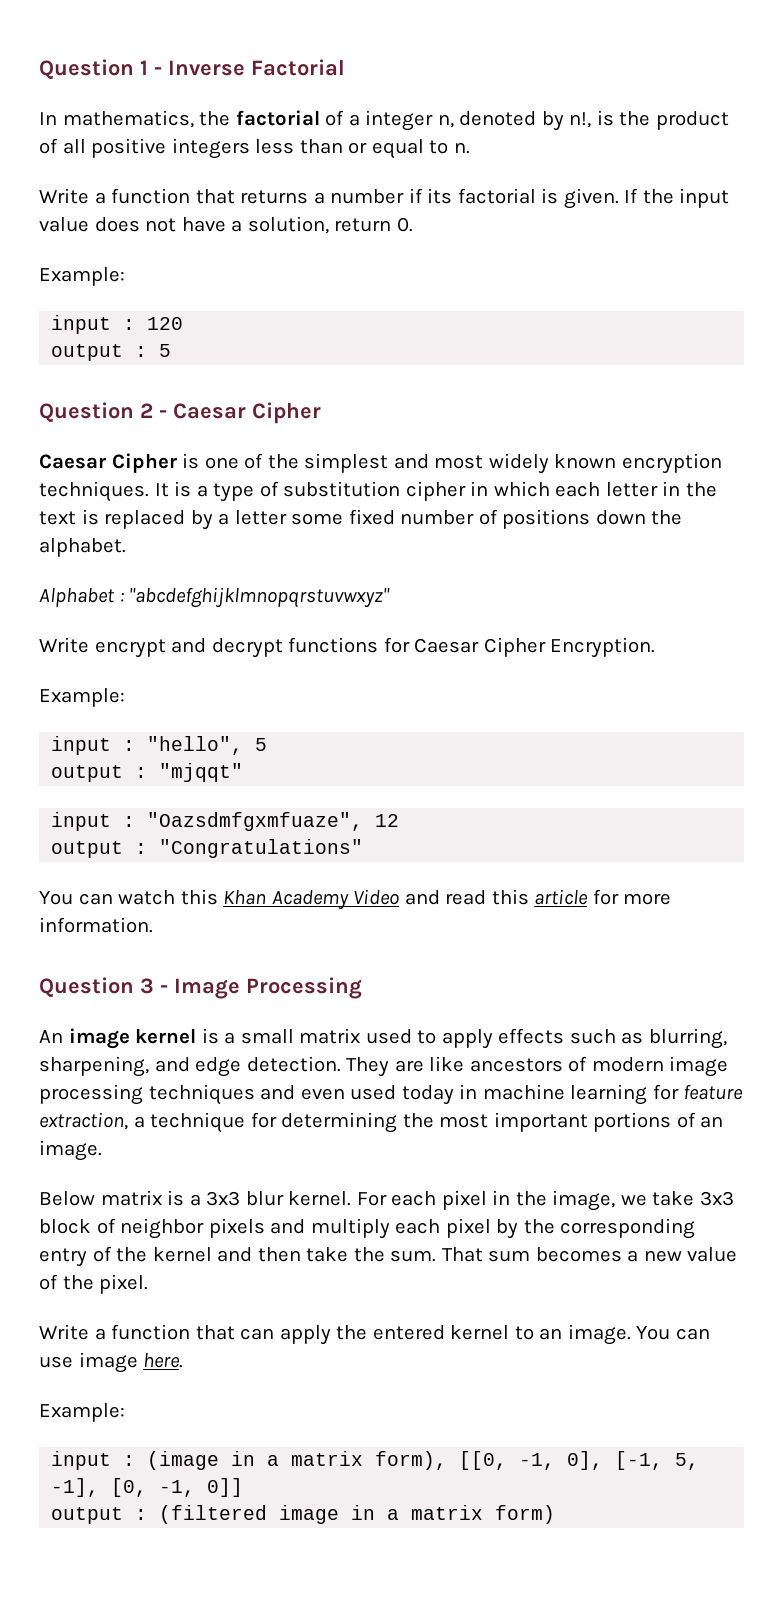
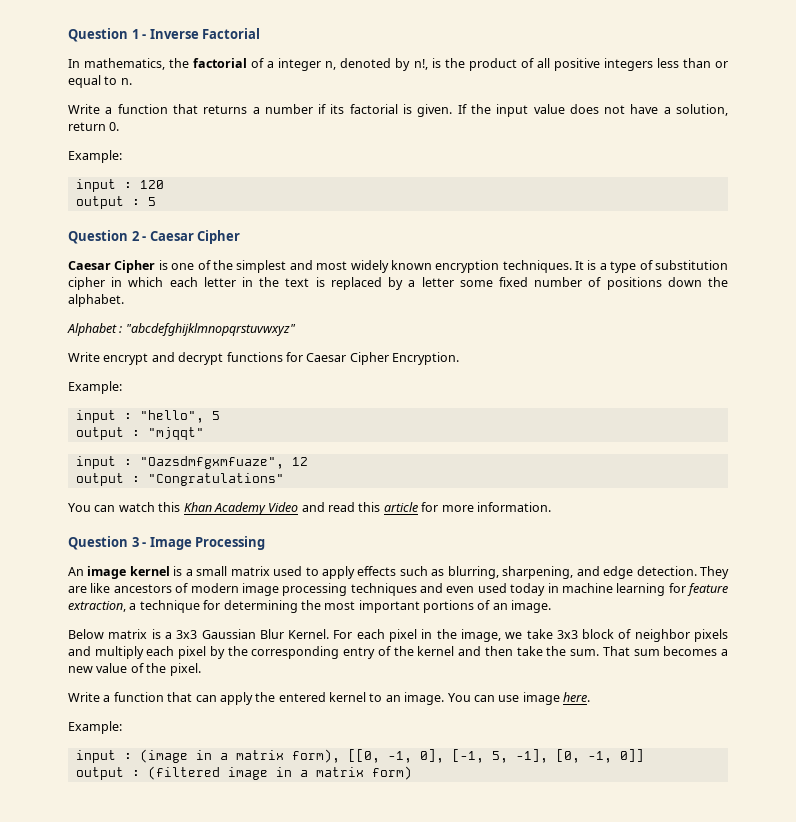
[245,1191,352,1206] blur kernel. -> [201,629,330,639] Gaussian Blur Kernel.

